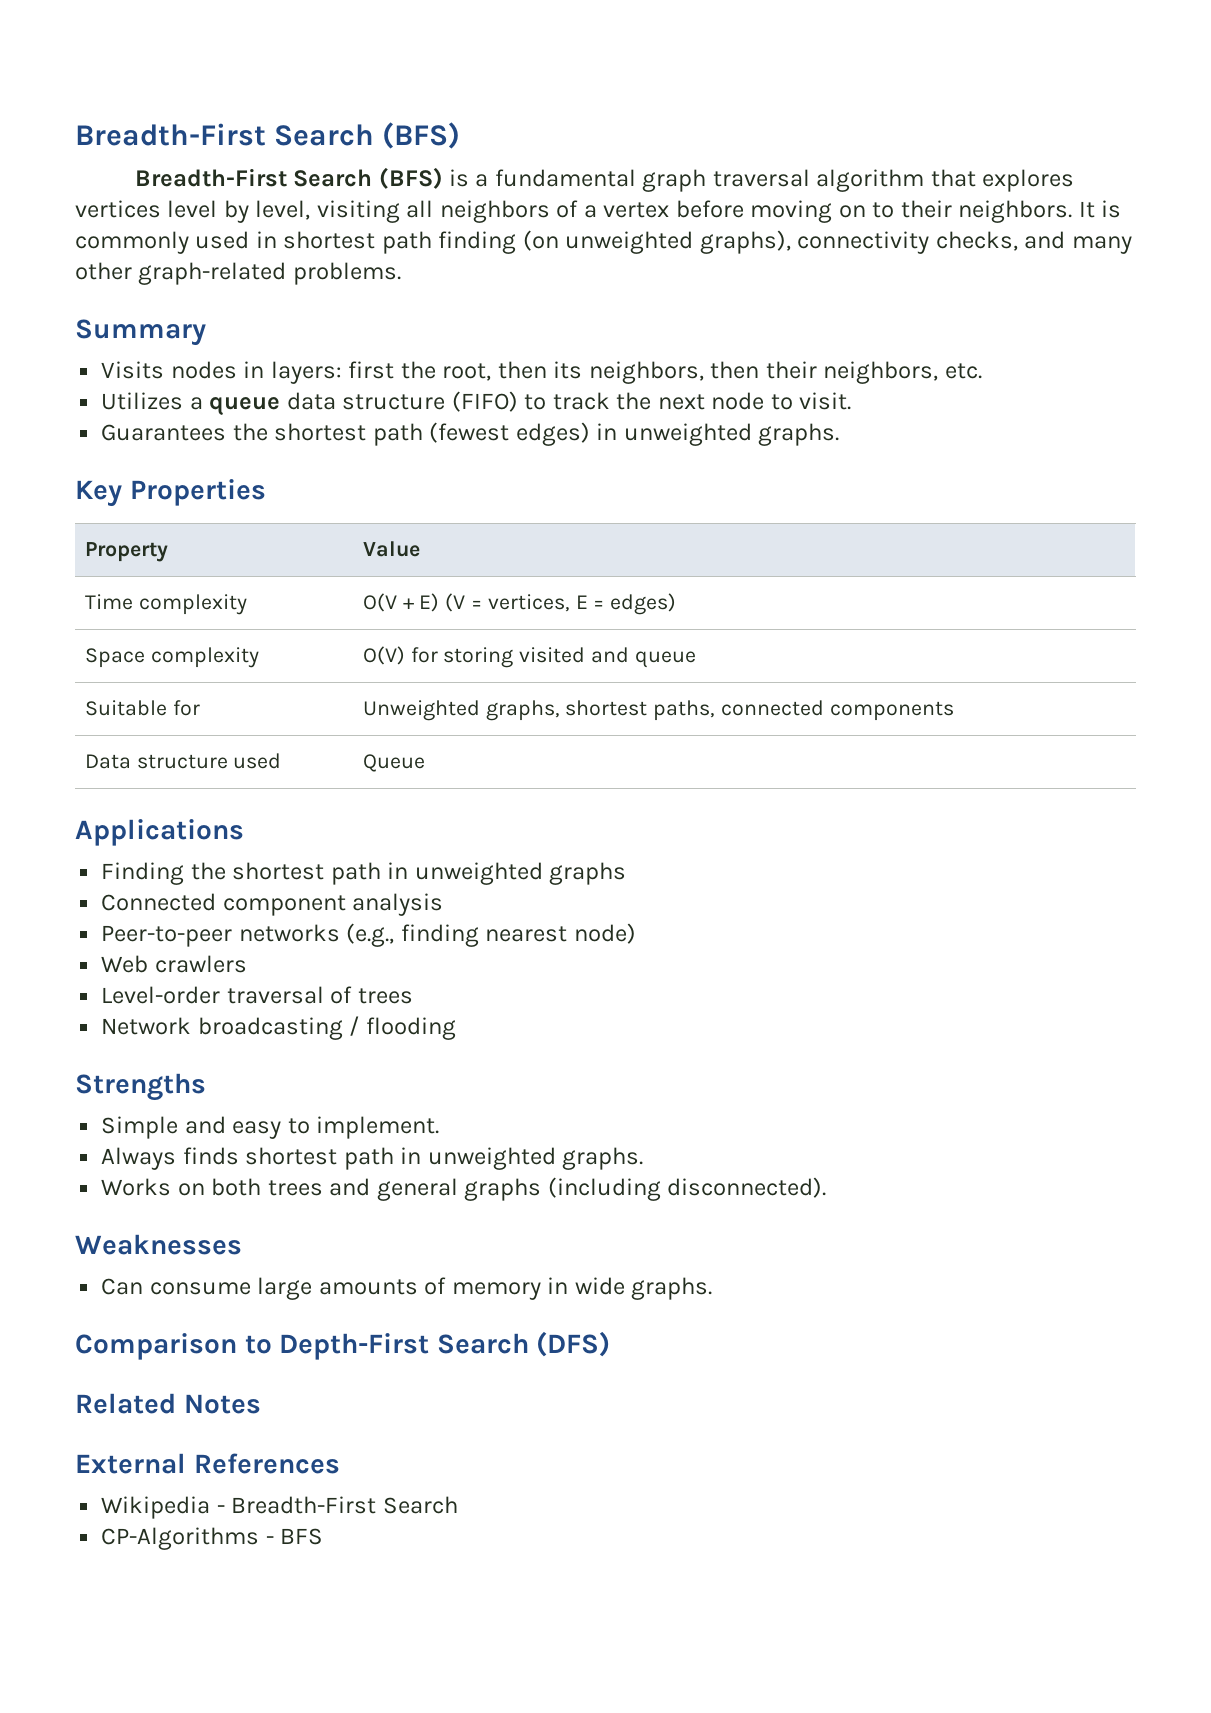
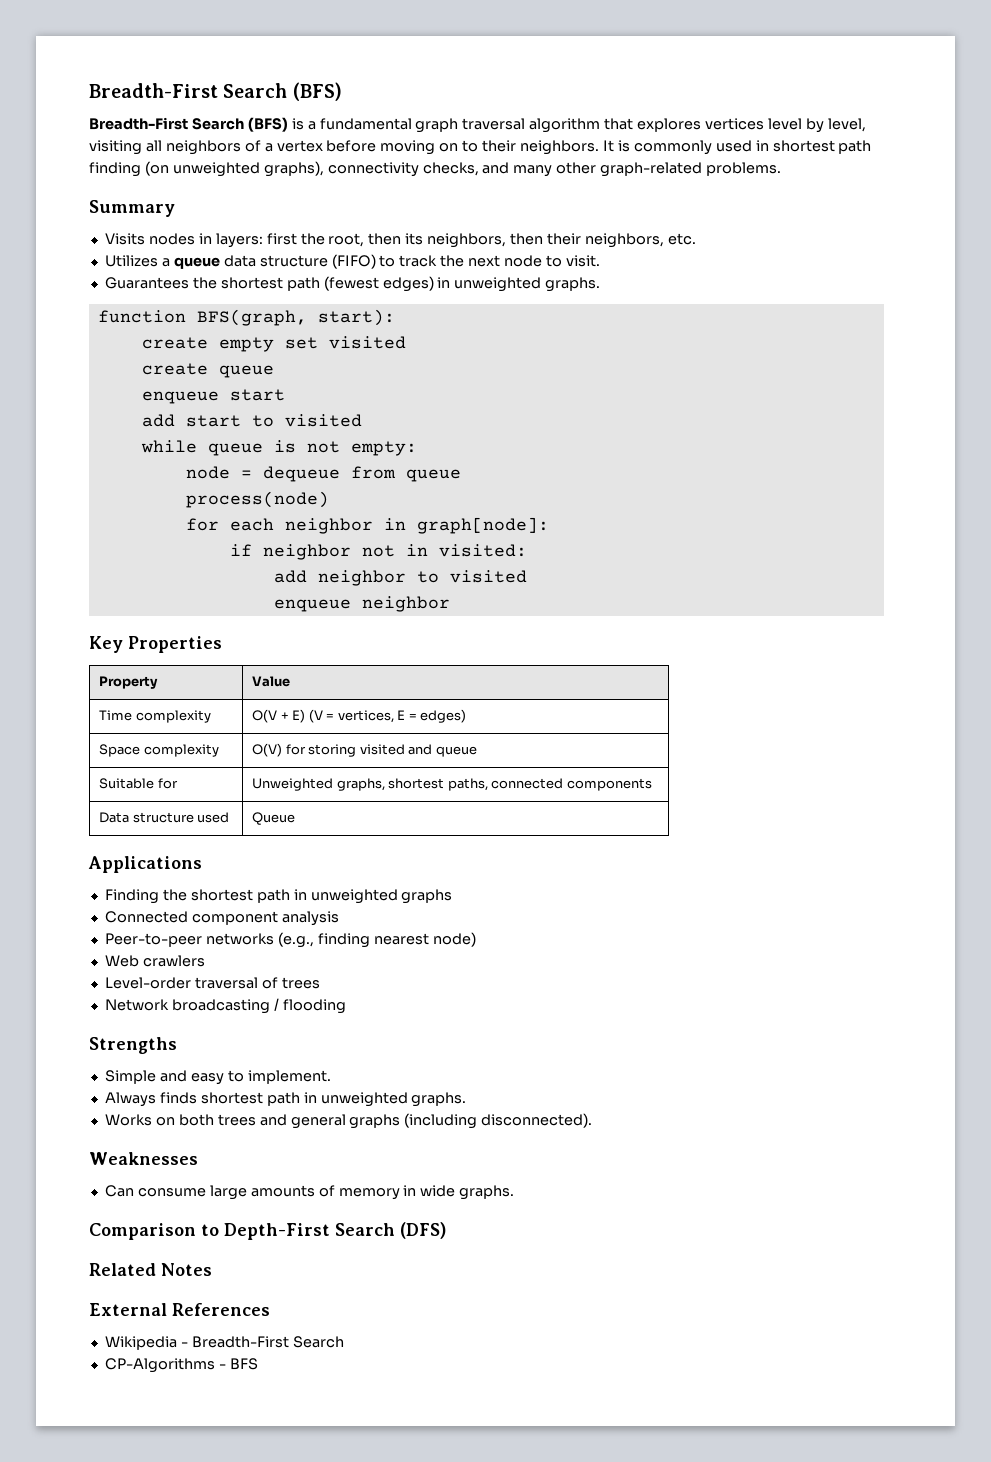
(840, 434) none -> [97,309,395,326] [141,336,406,352] [141,363,274,378] [141,389,285,404] [141,414,362,427] [140,440,417,456] [185,466,461,482] [185,491,329,508] [185,517,549,534] [229,544,527,560] [273,570,527,586] [273,596,450,612] // function BFS(graph, start): // create empty set visited // create queue // enqueue start // add start to visited // while queue is not empty: // node = dequeue from queue // process(node) // for each neighbor in graph[node]: // if neighbor not in visited: // add neighbor to visited // enqueue neighbor

